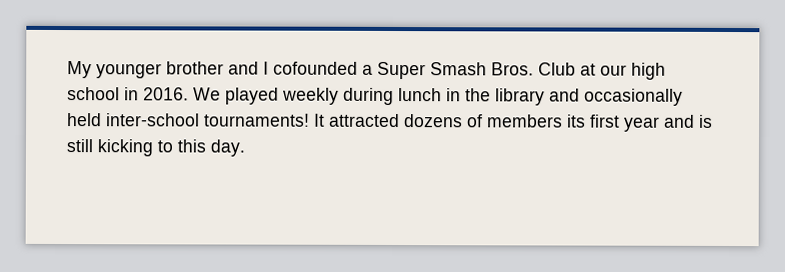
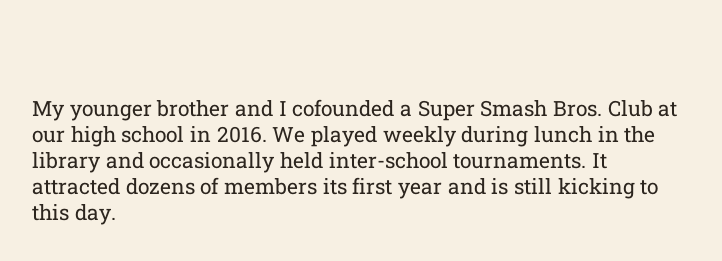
[204,113,310,127] tournaments! -> [453,154,587,169] tournaments.

